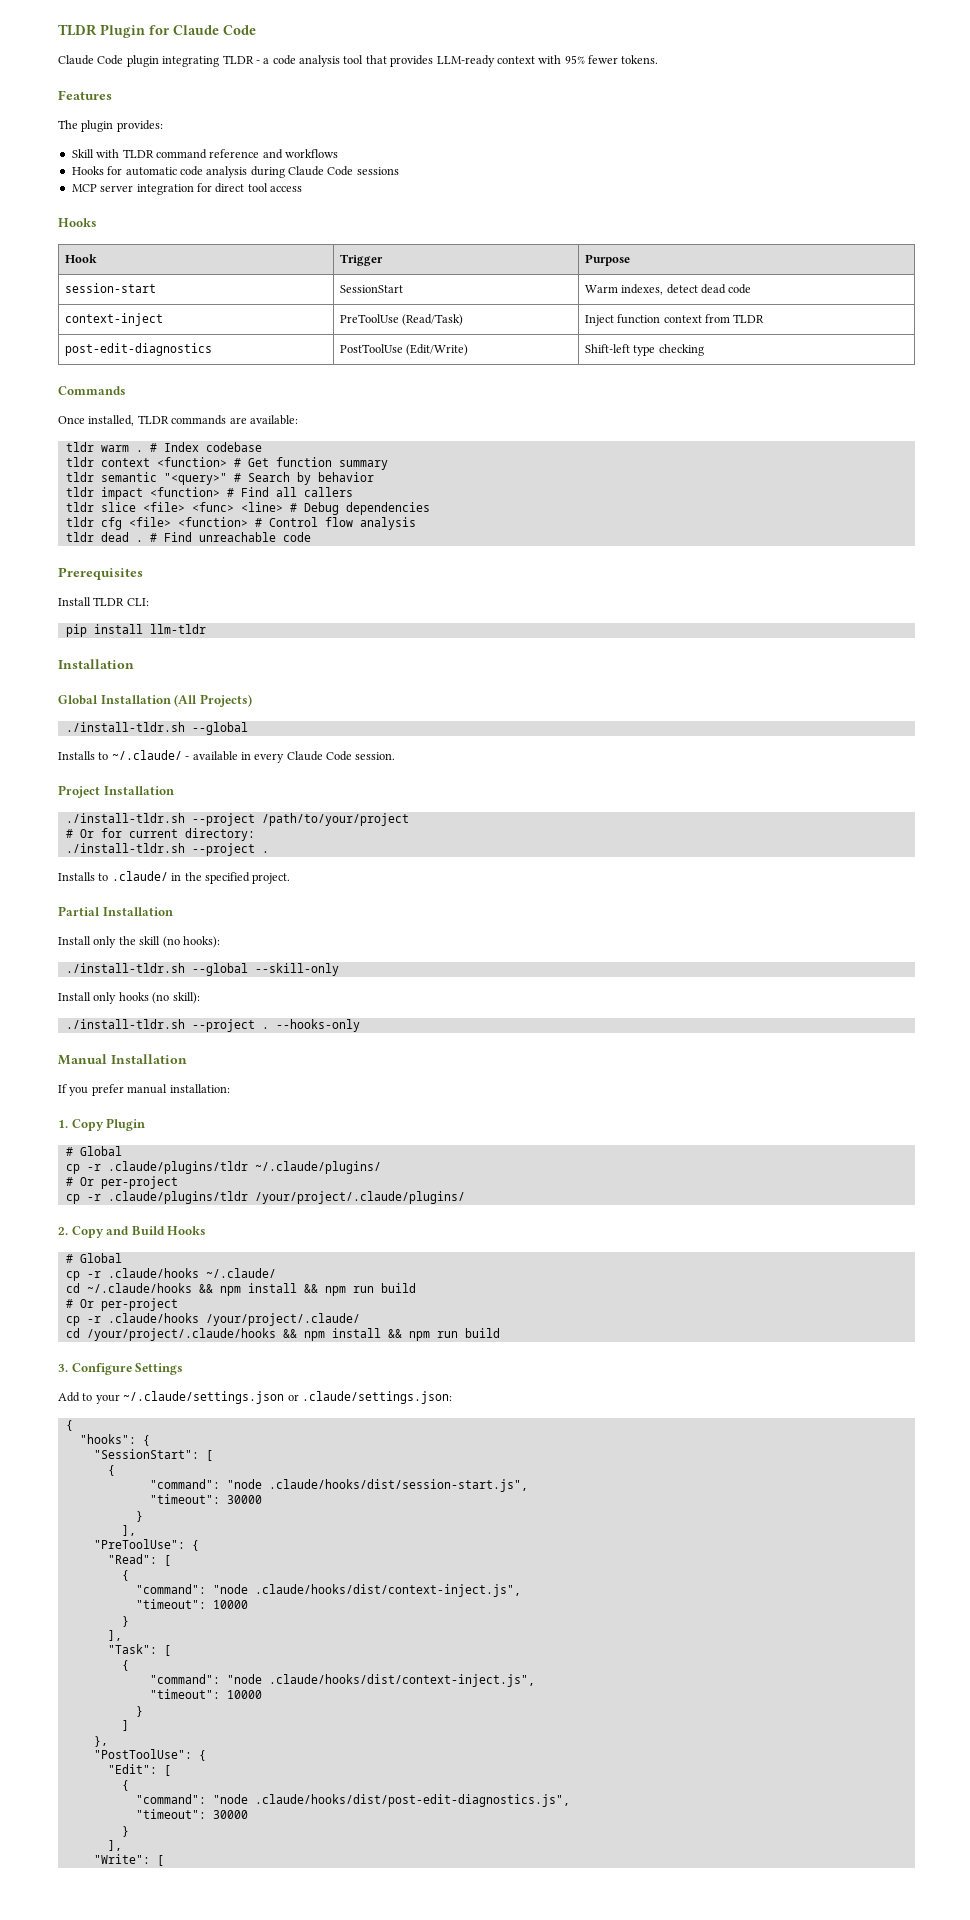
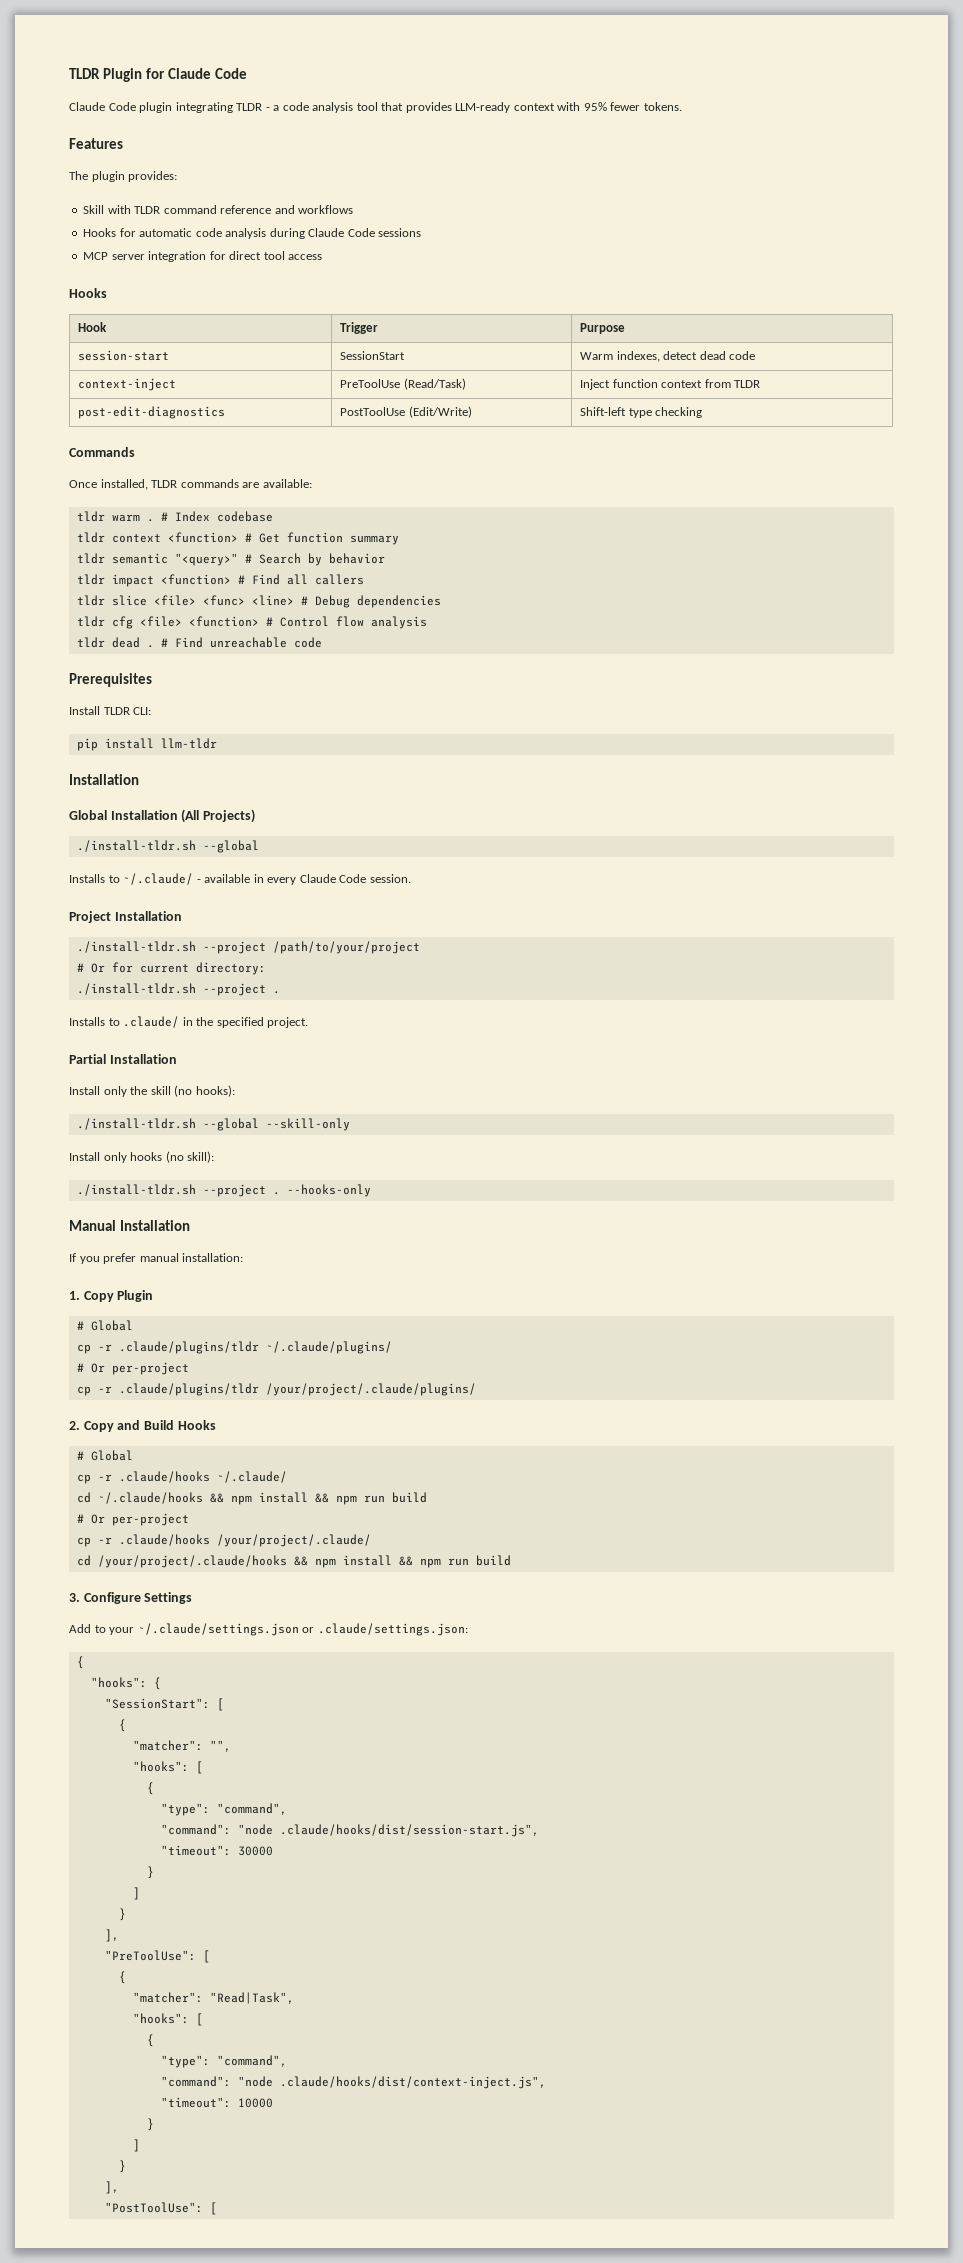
(115, 1470) none -> [132,1740,231,1752] [132,1761,203,1774] [146,1782,154,1795] [160,1803,287,1816] // "matcher": "", // "hooks": [ // { // "type": "command",
[121,1525,136,1536] [93,1539,199,1551] [107,1554,171,1566] [121,1570,129,1581] [135,1584,521,1597] [135,1599,248,1609] [121,1616,129,1627] [107,1630,122,1641] [107,1644,171,1656] [121,1660,129,1671] ], // "PreToolUse": { // "Read": [ // { // "command": "node .claude/hooks/dist/context-inject.js", // "timeout": 10000 // } // ], // "Task": [ // { -> [132,1887,140,1900] [118,1908,126,1921] [104,1929,119,1942] [104,1950,210,1963] [118,1971,126,1984] [132,1992,294,2004] [132,2013,203,2026] [146,2034,154,2047] [160,2055,287,2068] ] // } // ], // "PreToolUse": [ // { // "matcher": "Read|Task", // "hooks": [ // { // "type": "command",
[93,1736,108,1747] [93,1749,206,1761] [107,1764,171,1776] [121,1780,129,1791] [135,1794,570,1807] [135,1809,248,1819] [121,1826,129,1837] [107,1840,122,1851] [93,1854,150,1864] // }, // "PostToolUse": { // "Edit": [ // { // "command": "node .claude/hooks/dist/post-edit-diagnostics.js", // "timeout": 30000 // } // ], // "Write": -> [118,2160,126,2173] [104,2181,119,2194] [104,2202,203,2213] // } // ], // "PostToolUse":

